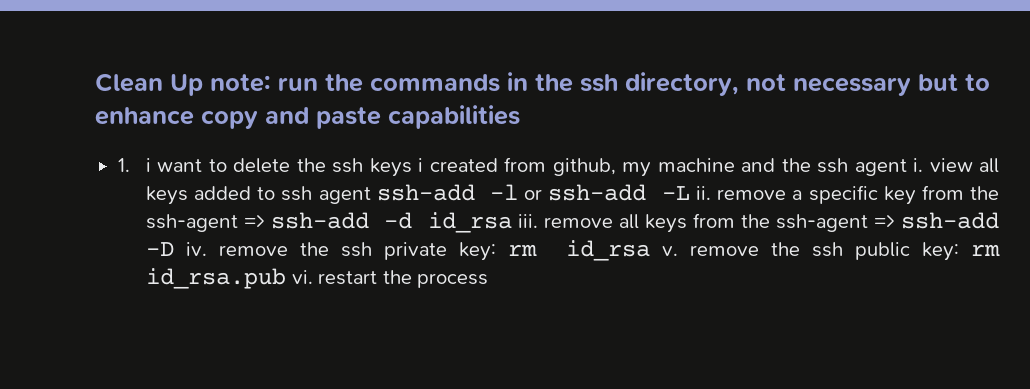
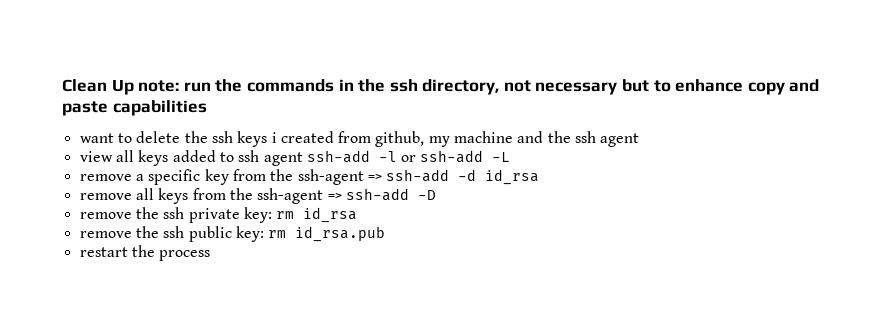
[117,158,151,172] 1. i -> (207, 108) none
[913,158,924,172] i. -> (640, 140) //
[696,186,712,200] ii. -> (511, 157) //
[517,214,538,228] iii. -> (540, 177) //
[185,242,207,256] iv. -> (436, 195) //
[662,246,679,256] v. -> (358, 215) //
[291,270,313,284] vi. -> (386, 234) //

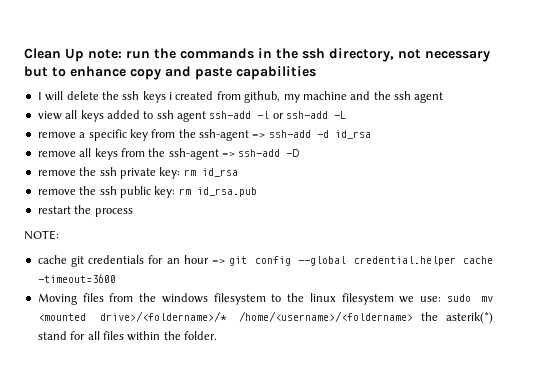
[79,133,132,143] want to -> [37,91,64,101] I will
(211, 255) none -> [24,230,59,240] [37,255,494,267] [37,274,116,283] [37,293,493,305] [37,311,494,324] [37,331,217,341] // NOTE: // cache git credentials for an hour => git config --global credential.helper cache -timeout=3600 // Moving files from the windows filesystem to the linux filesystem we use: sudo mv <mounted drive>/<foldername>/* /home/<username>/<foldername> the asterik(*) stand for all files within the folder.

